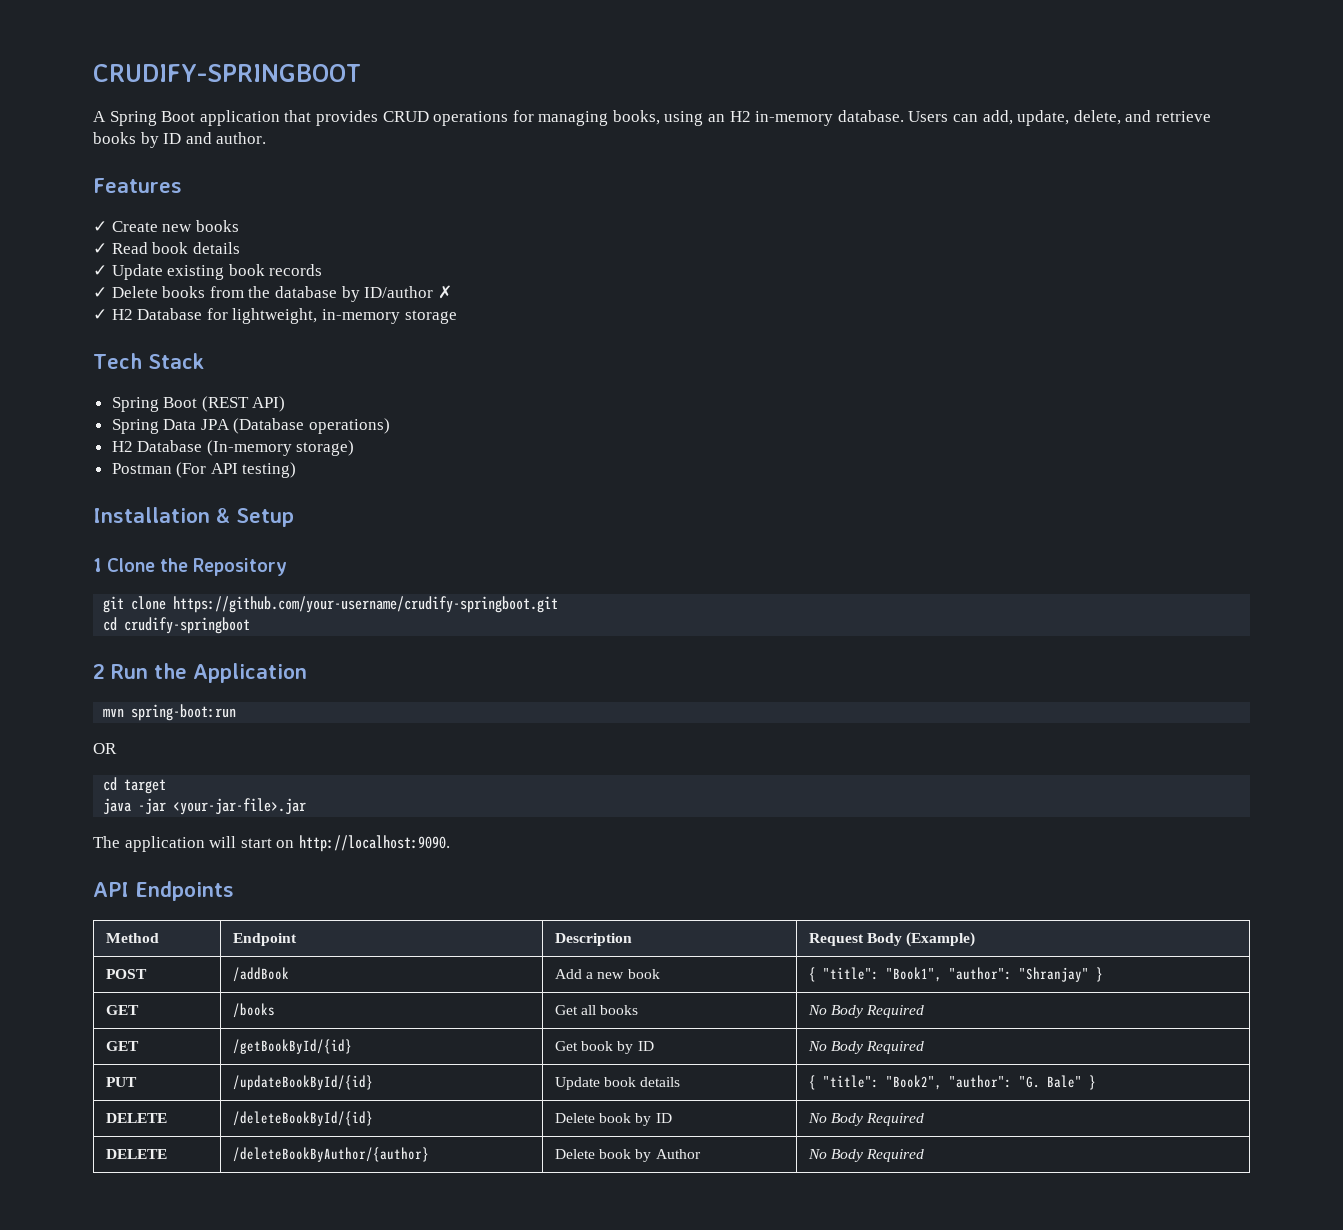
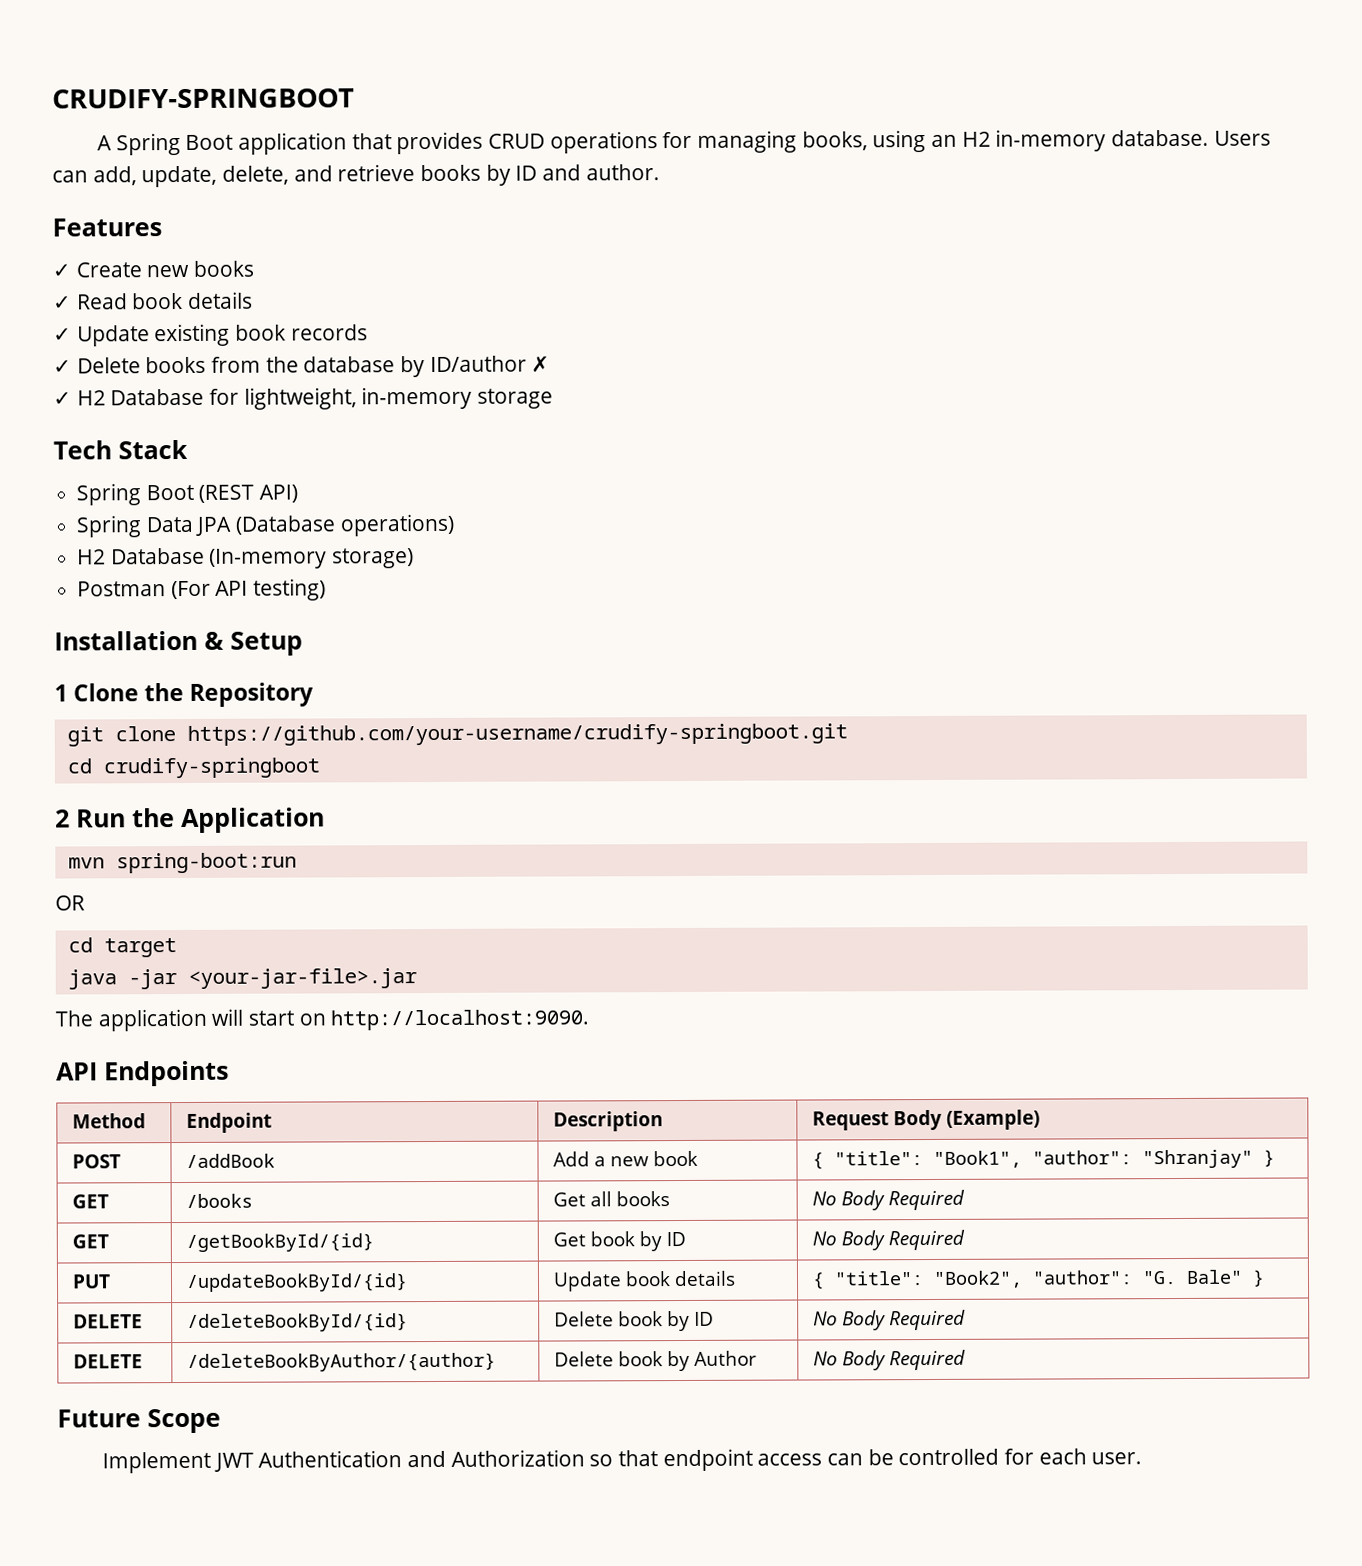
(925, 1155) none -> [57,1408,221,1434] [101,1448,1143,1474] // Future Scope // Implement JWT Authentication and Authorization so that endpoint access can be controlled for each user.

